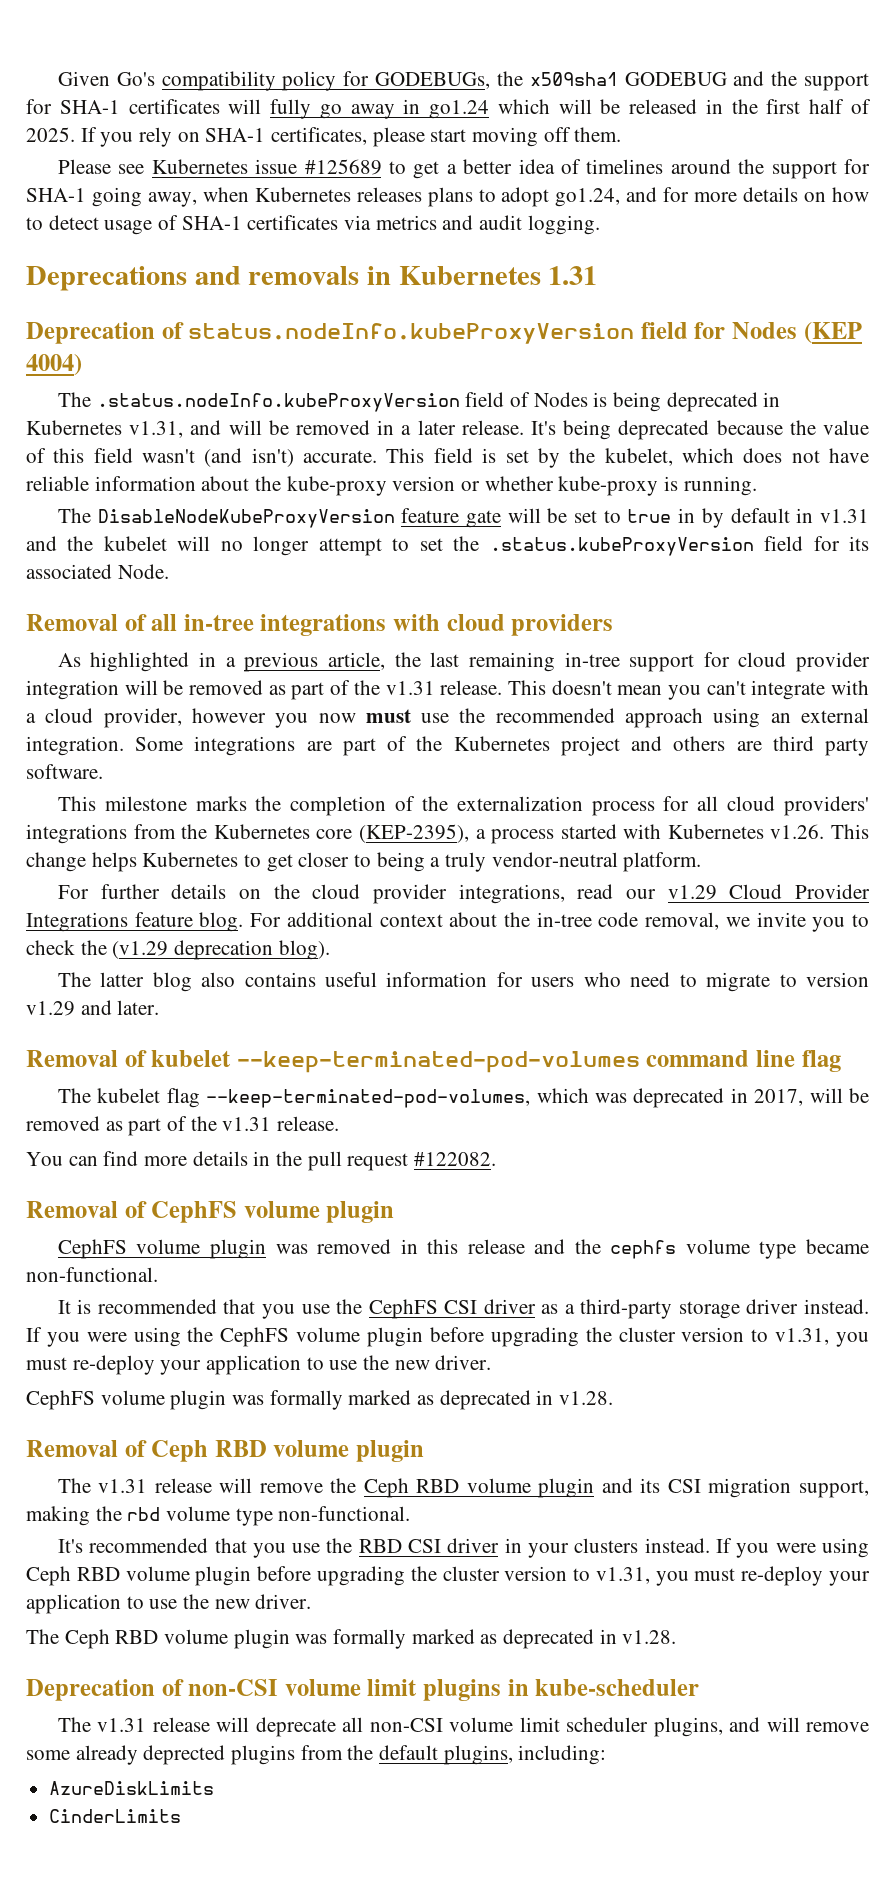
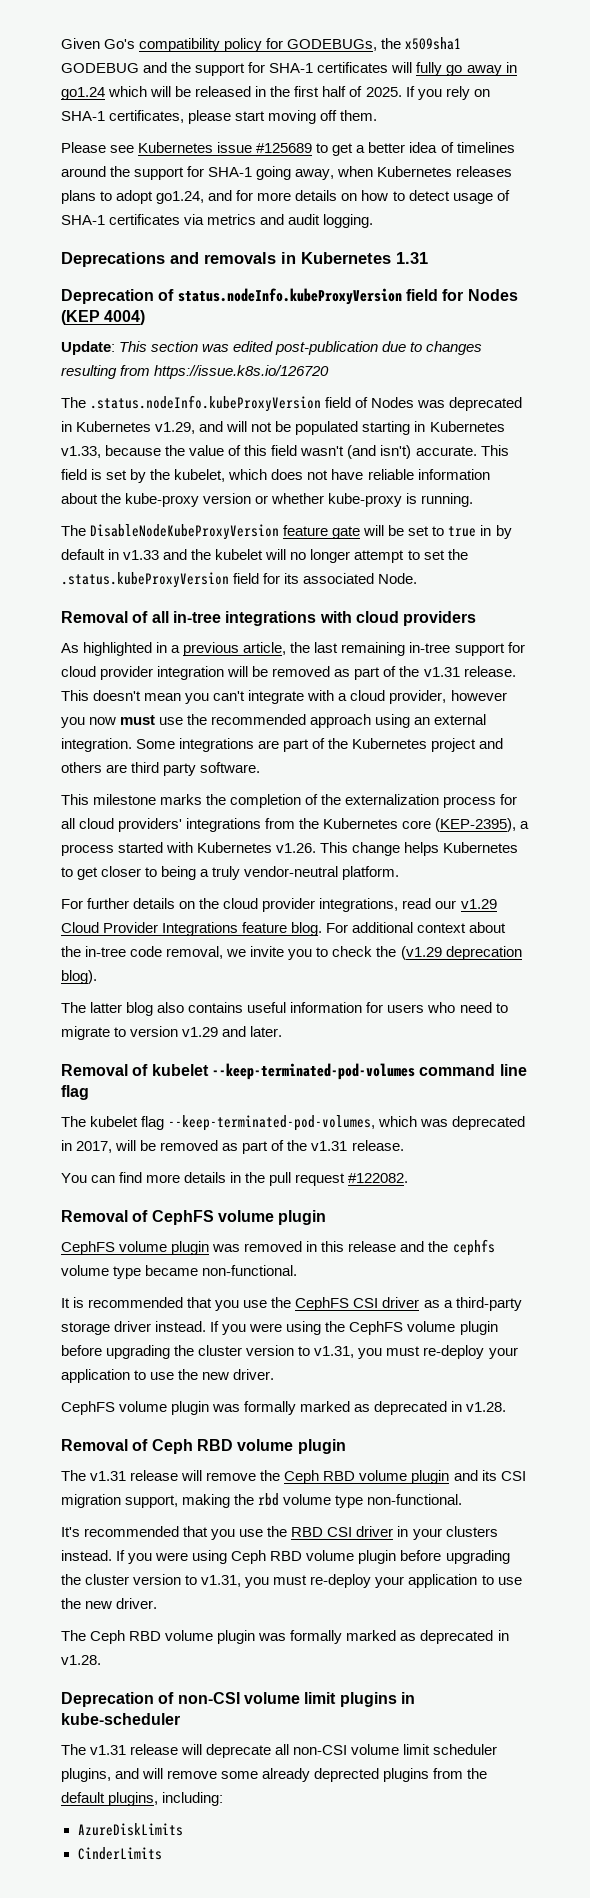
(82, 365) none -> [61,341,483,355] [61,365,330,379] // Update: This section was edited post-publication due to changes resulting from https://issue.k8s.io/126720
[593,392,661,412] is being -> [417,400,446,408] was
[129,420,710,440] v1.31, and will be removed in a later release. It's being deprecated -> [155,421,505,435] [61,446,101,458] v1.29, and will not be populated starting in Kubernetes v1.33,
[820,509,870,523] v1.31 -> [123,550,160,560] v1.33

